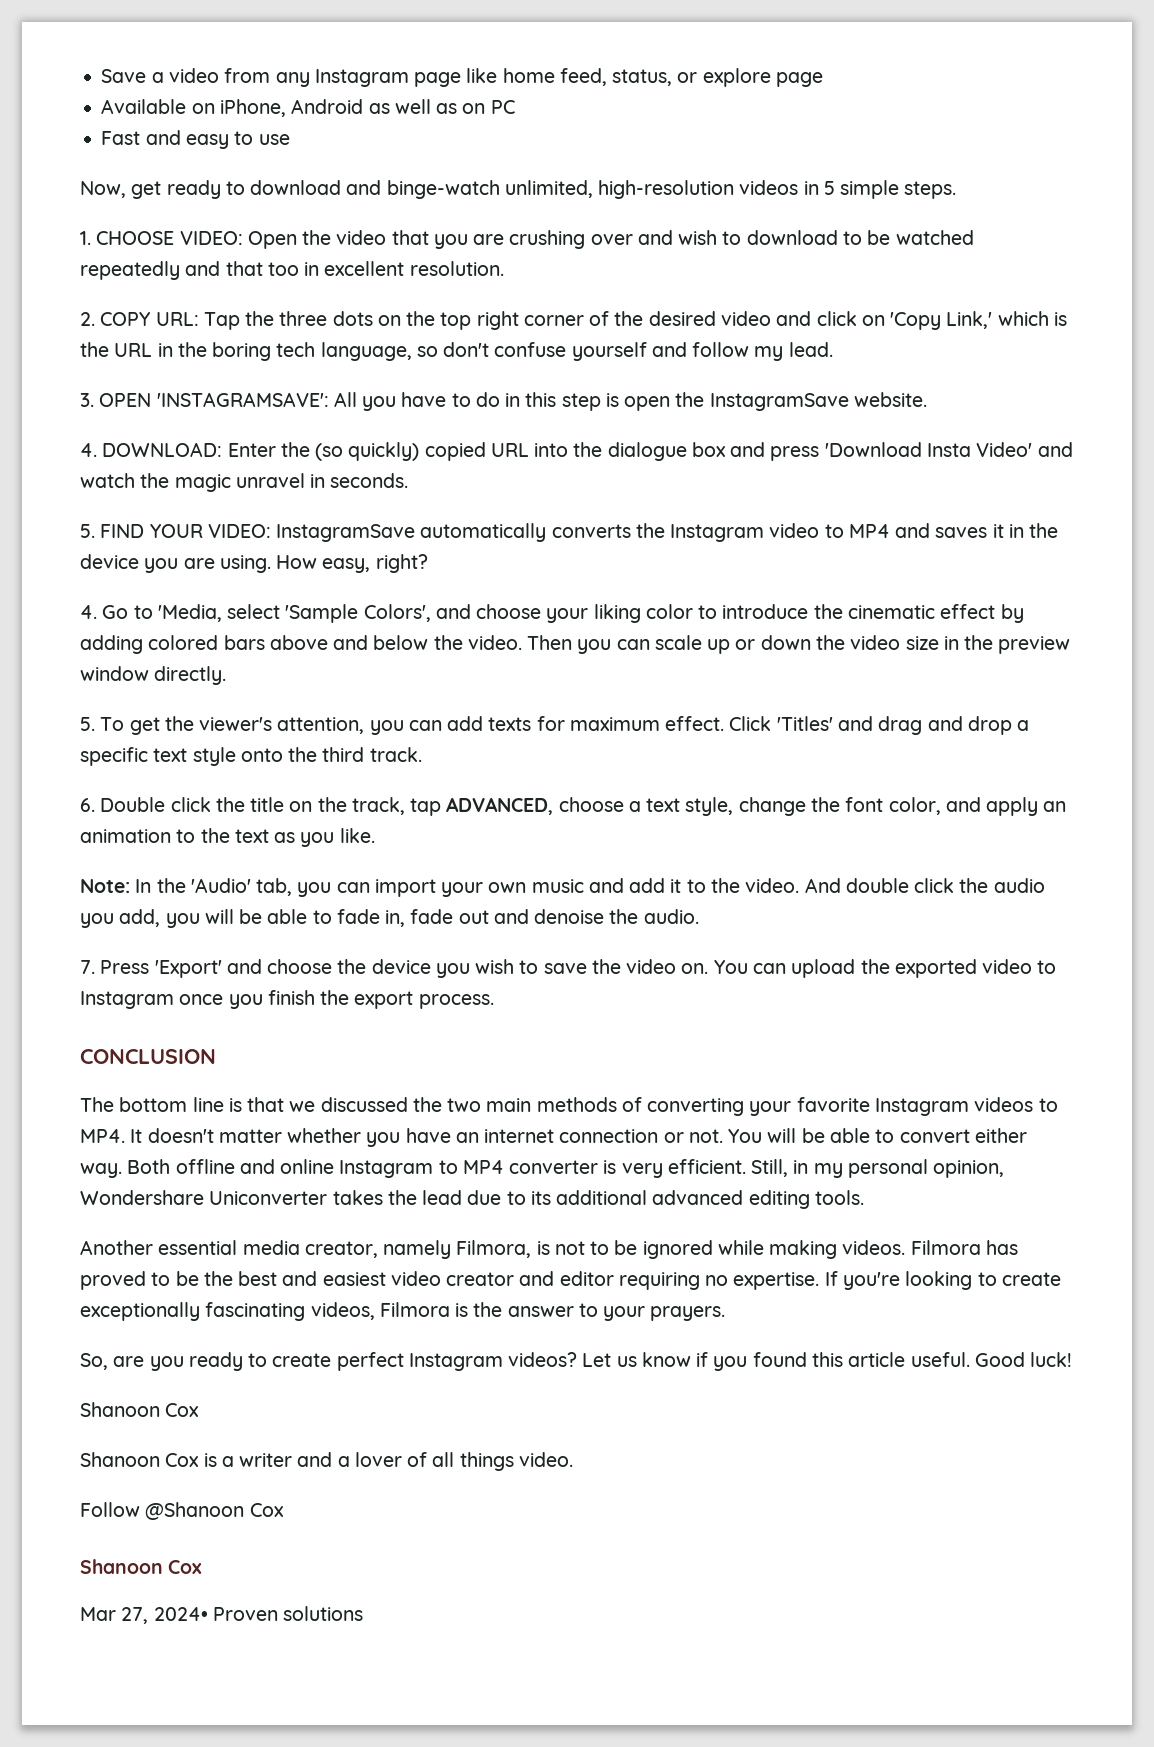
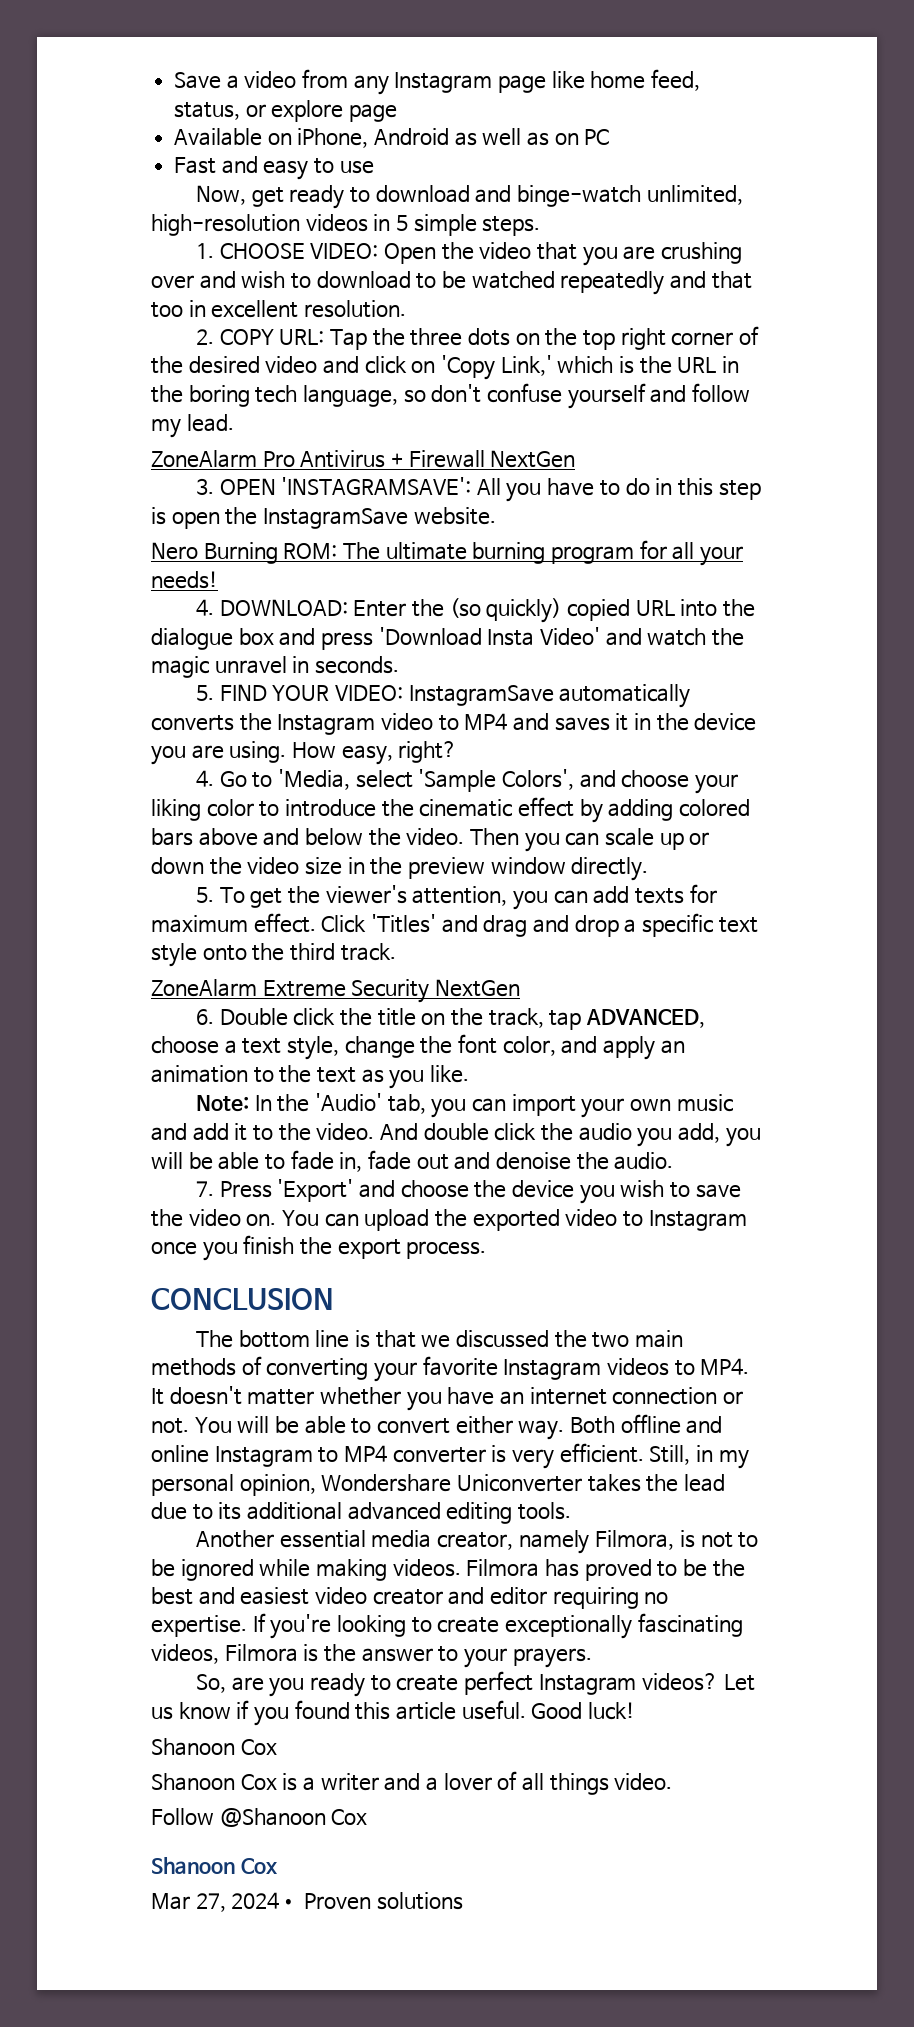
(833, 349) none -> [151,450,576,468] // ZoneAlarm Pro Antivirus + Firewall NextGen
(927, 399) none -> [151,540,743,566] [151,571,218,589] // Nero Burning ROM: The ultimate burning program for all your needs!
(422, 754) none -> [151,979,520,1003] // ZoneAlarm Extreme Security NextGen

